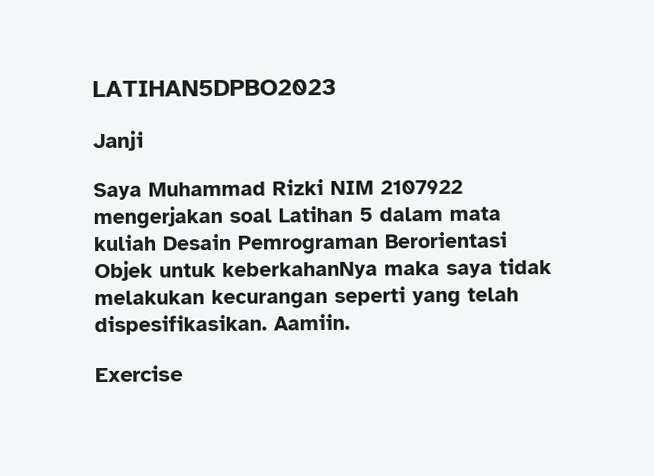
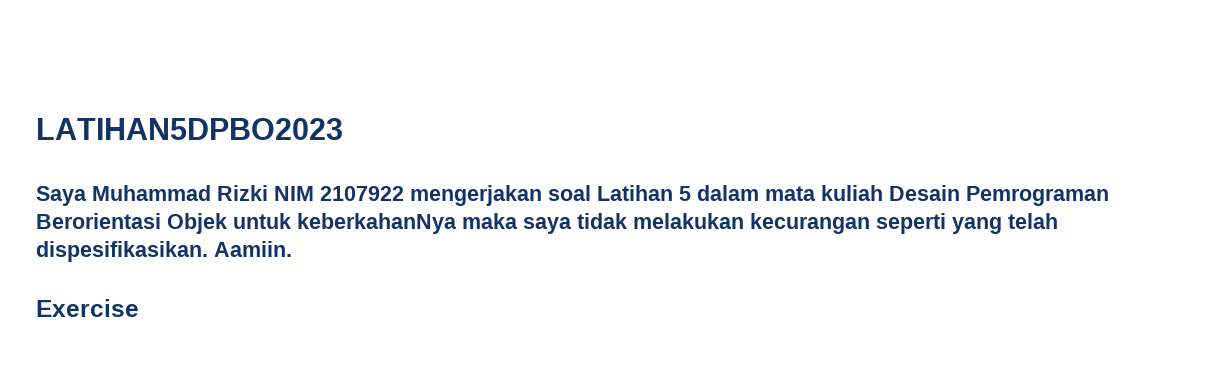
[93,130,144,152] // Janji -> (343, 129) none

